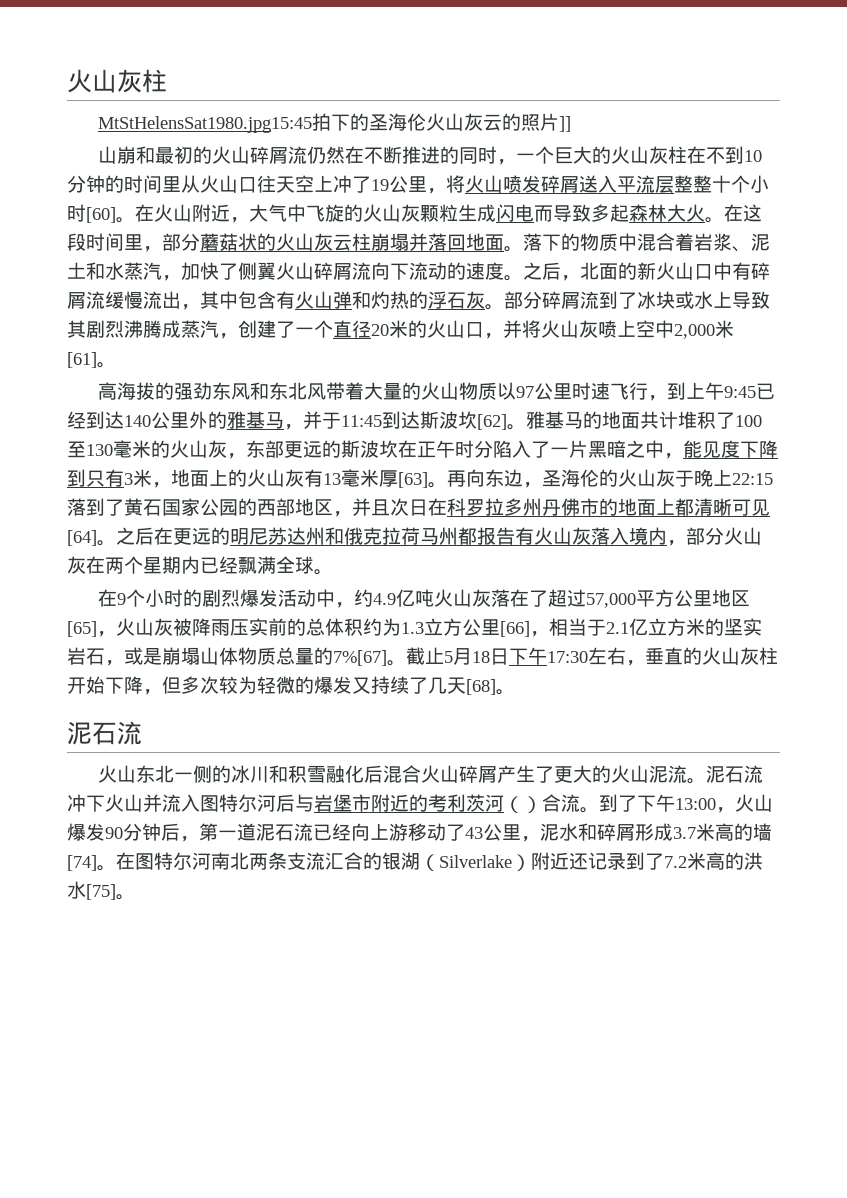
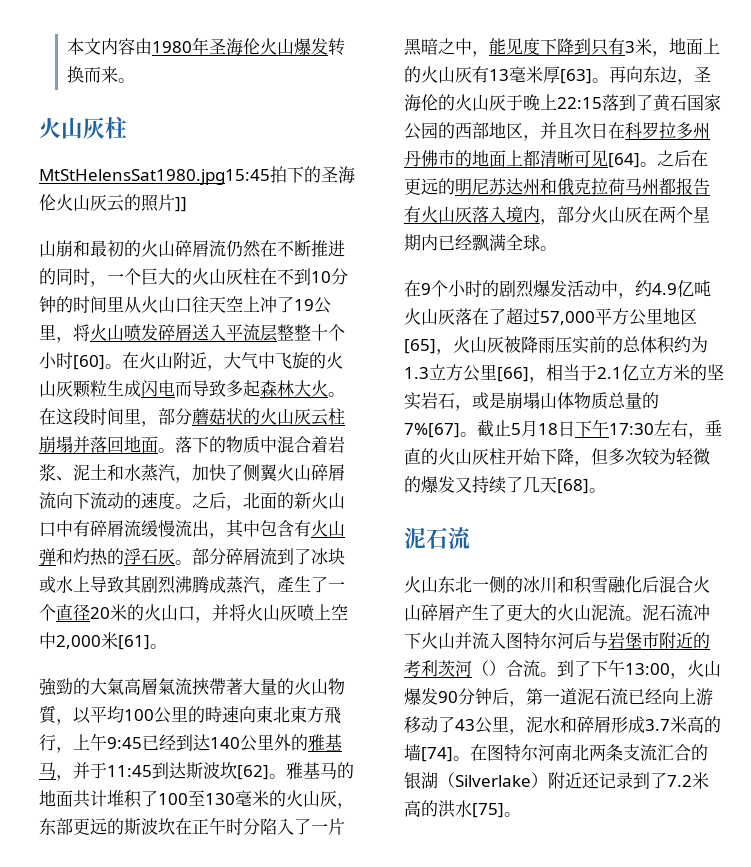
(67, 81) none -> [67,37,346,56] [67,66,136,83] 本文内容由1980年圣海伦火山爆发转换而来。 //
[238,320,276,338] 创建 -> [277,576,311,593] 產生
[98,382,687,401] 高海拔的强劲东风和东北风带着大量的火山物质以97公里时速飞行，到 -> [39,678,345,696] [39,706,341,725] [39,734,73,753] 強勁的大氣高層氣流挾帶著大量的火山物質，以平均100公里的時速向東北東方飛行，

